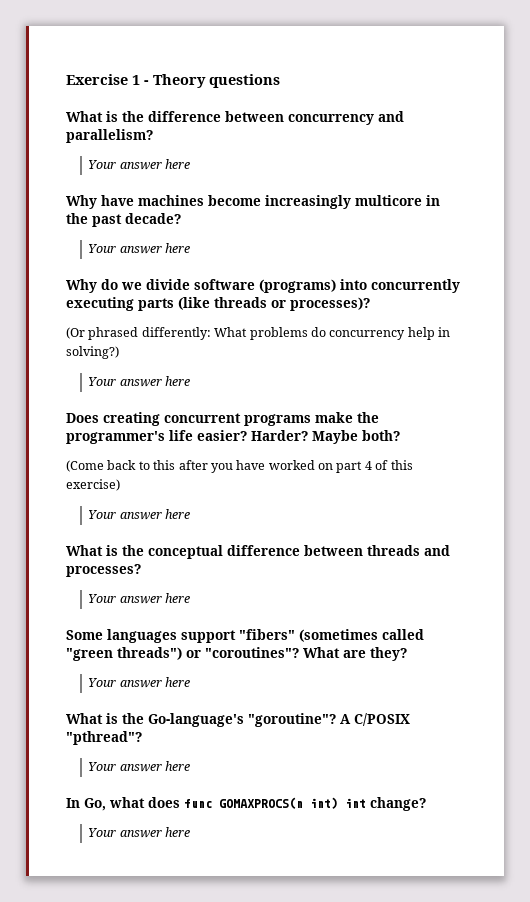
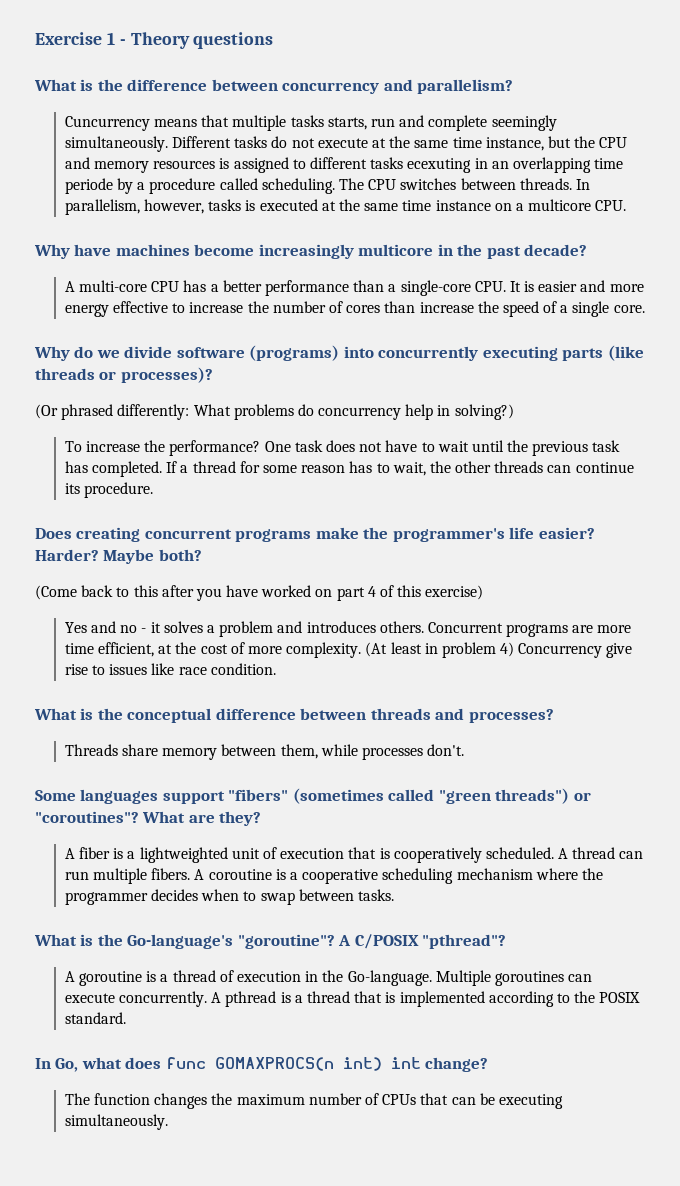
[88,159,191,170] Your answer here -> [64,115,557,131] [64,136,628,152] [64,157,624,173] [64,178,590,194] [64,199,627,215] Cuncurrency means that multiple tasks starts, run and complete seemingly simultaneously. Different tasks do not execute at the same time instance, but the CPU and memory resources is assigned to different tasks ecexuting in an overlapping time periode by a procedure called scheduling. The CPU switches between threads. In parallelism, however, tasks is executed at the same time instance on a multicore CPU.
[88,243,191,254] Your answer here -> [64,280,644,296] [64,301,645,317] A multi-core CPU has a better performance than a single-core CPU. It is easier and more energy effective to increase the number of cores than increase the speed of a single core.
[88,376,191,387] Your answer here -> [64,440,621,456] [64,461,634,477] [64,482,154,498] To increase the performance? One task does not have to wait until the previous task has completed. If a thread for some reason has to wait, the other threads can continue its procedure.
[88,509,191,520] Your answer here -> [64,621,632,637] [64,642,633,658] [64,663,276,675] Yes and no - it solves a problem and introduces others. Concurrent programs are more time efficient, at the cost of more complexity. (At least in problem 4) Concurrency give rise to issues like race condition.
[88,593,191,604] Your answer here -> [64,744,465,760] Threads share memory between them, while processes don't.
[88,677,191,688] Your answer here -> [64,847,644,863] [64,868,603,884] [64,889,394,905] A fiber is a lightweighted unit of execution that is cooperatively scheduled. A thread can run multiple fibers. A coroutine is a cooperative scheduling mechanism where the programmer decides when to swap between tasks.
[88,761,191,772] Your answer here -> [64,970,593,986] [64,991,641,1007] [64,1012,126,1024] A goroutine is a thread of execution in the Go-language. Multiple goroutines can execute concurrently. A pthread is a thread that is implemented according to the POSIX standard.
[88,827,191,838] Your answer here -> [64,1093,563,1109] [64,1114,168,1130] The function changes the maximum number of CPUs that can be executing simultaneously.

